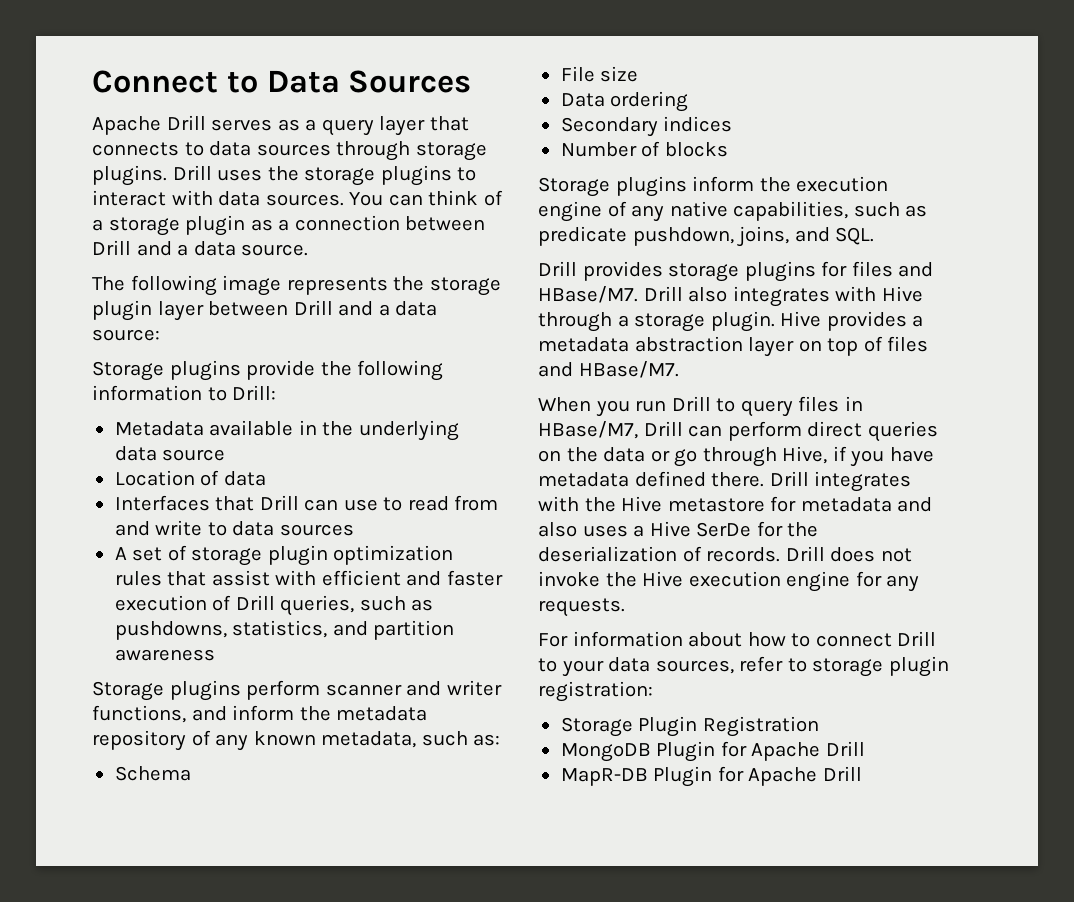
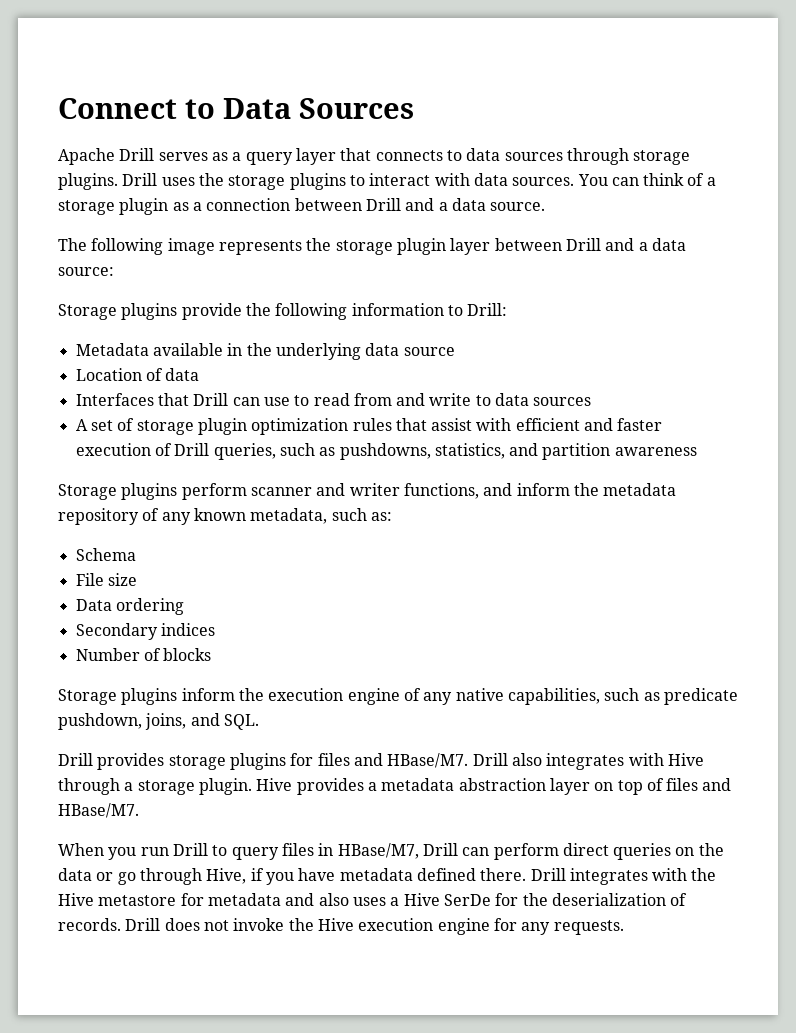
[538,631,937,647] [538,656,949,677] [538,681,653,702] [560,716,819,737] [560,741,865,762] [560,766,862,787] // For information about how to connect Drill to your data sources, refer to storage plugin registration: // Storage Plugin Registration // MongoDB Plugin for Apache Drill // MapR-DB Plugin for Apache Drill -> (624, 927) none

